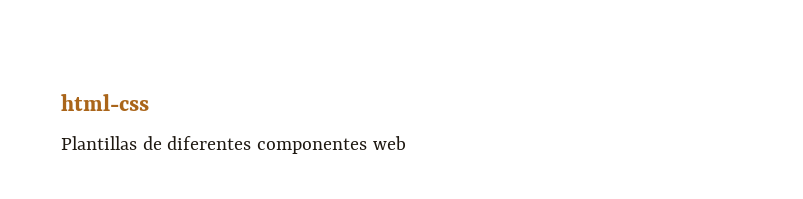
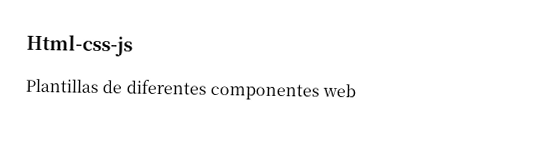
[61,94,149,111] html-css -> [26,33,133,57] Html-css-js

